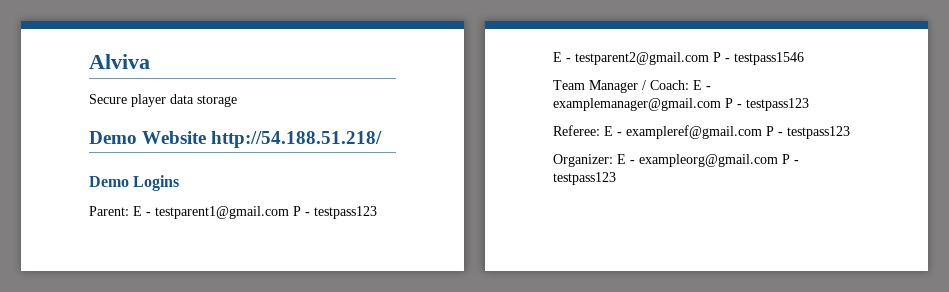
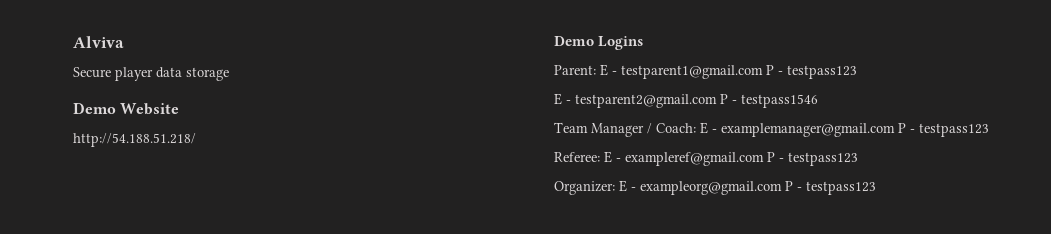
(207, 137) none -> (180, 109) //

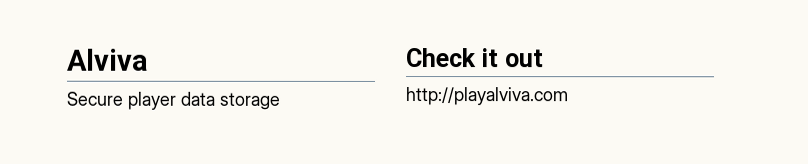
[73,102,180,115] [73,133,196,147] [554,36,644,50] [554,64,857,79] [554,93,818,108] [554,122,989,137] [554,151,858,166] [554,180,876,195] Demo Website // http://54.188.51.218/ // Demo Logins // Parent: E - testparent1@gmail.com P - testpass123 // E - testparent2@gmail.com P - testpass1546 // Team Manager / Coach: E - examplemanager@gmail.com P - testpass123 // Referee: E - exampleref@gmail.com P - testpass123 // Organizer: E - exampleorg@gmail.com P - testpass123 -> [406,48,544,68] [405,87,568,106] Check it out // http://playalviva.com

